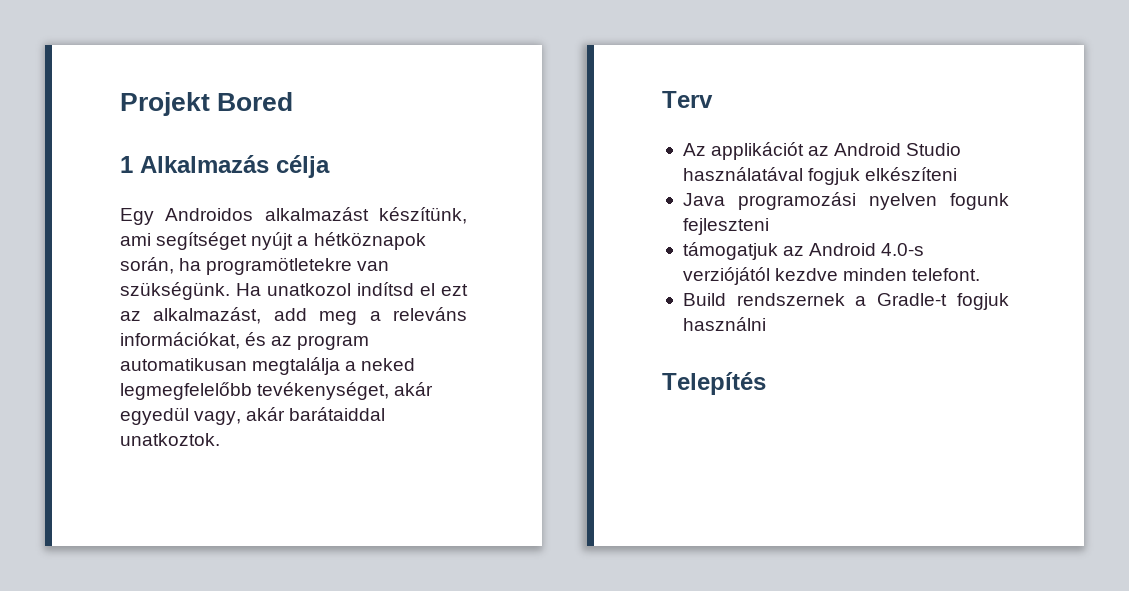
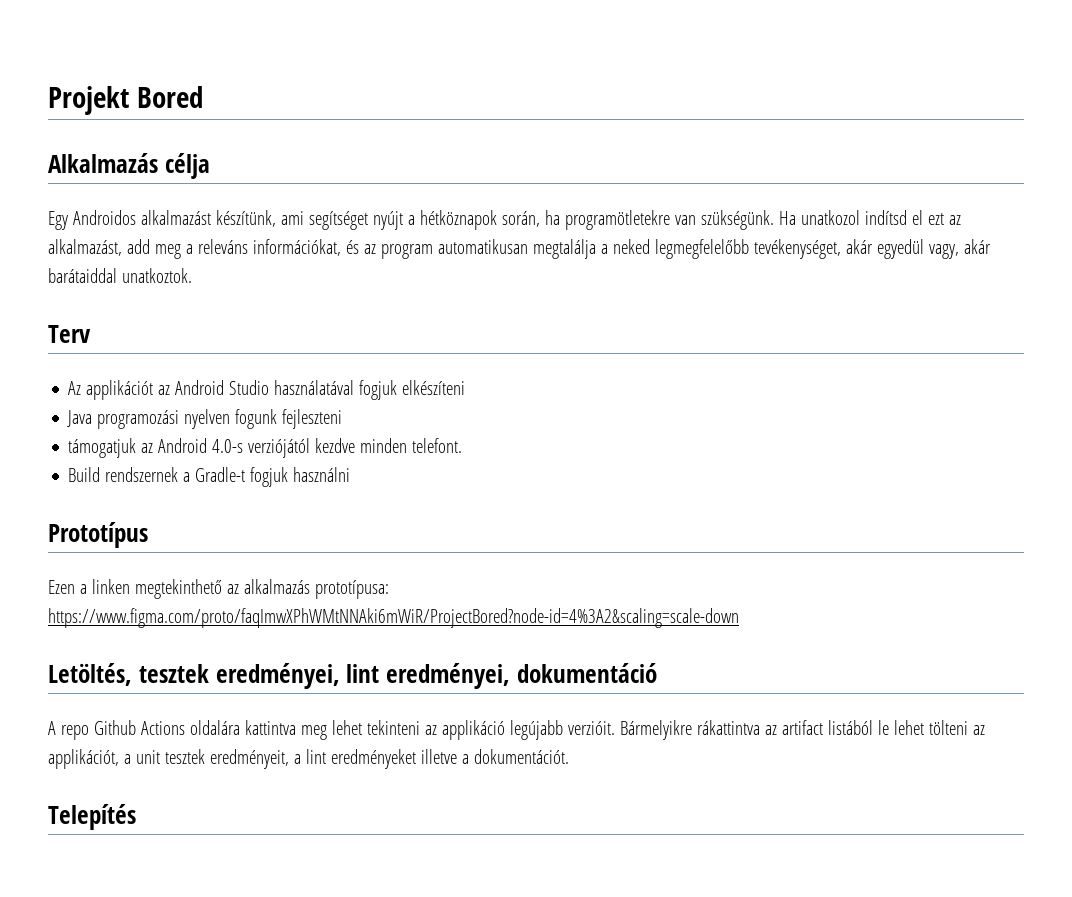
[120,156,133,173] 1 -> (203, 97) none
(766, 324) none -> [48,522,148,548] [48,579,389,599] [48,608,739,628] [48,663,657,689] [48,720,985,740] [48,749,569,769] // Prototípus // Ezen a linken megtekinthető az alkalmazás prototípusa: https://www.figma.com/proto/faqImwXPhWMtNNAki6mWiR/ProjectBored?node-id=4%3A2&scaling=scale-down // Letöltés, tesztek eredményei, lint eredményei, dokumentáció // A repo Github Actions oldalára kattintva meg lehet tekinteni az applikáció legújabb verzióit. Bármelyikre rákattintva az artifact listából le lehet tölteni az applikációt, a unit tesztek eredményeit, a lint eredményeket illetve a dokumentációt.

